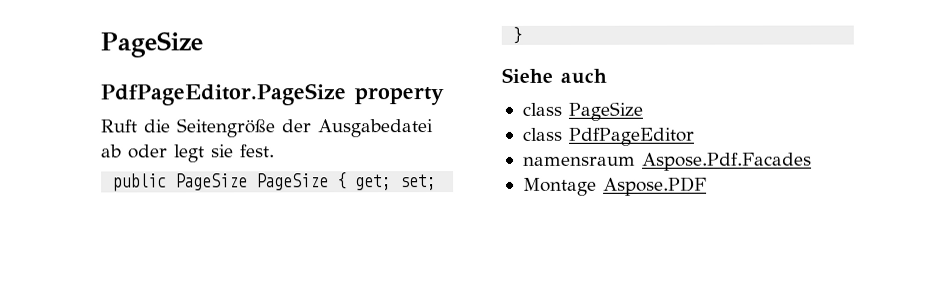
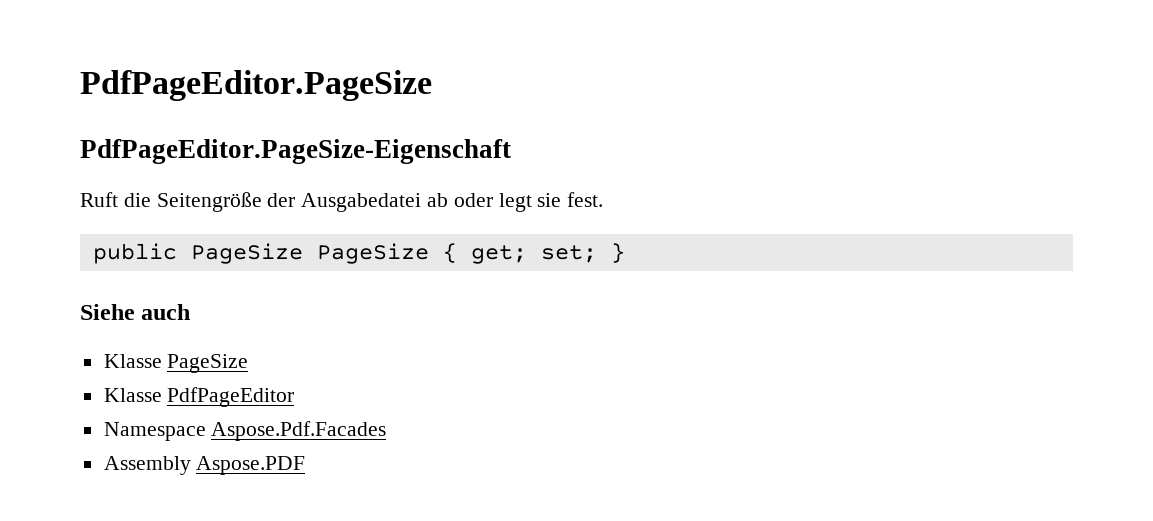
[100,31,203,58] [100,83,444,106] PageSize // PdfPageEditor.PageSize property -> [80,70,432,101] [80,139,511,164] PdfPageEditor.PageSize // PdfPageEditor.PageSize-Eigenschaft
[521,101,643,121] [521,127,562,141] class PageSize // class -> [103,354,249,373] [103,388,162,402] Klasse PageSize // Klasse
[522,156,636,166] namensraum -> [103,422,206,441] Namespace
[522,177,597,196] Montage -> [103,456,191,475] Assembly

